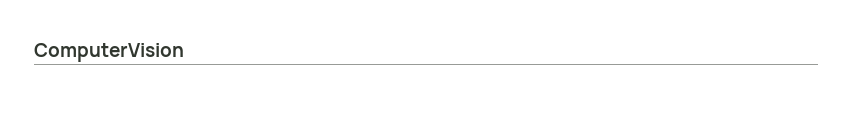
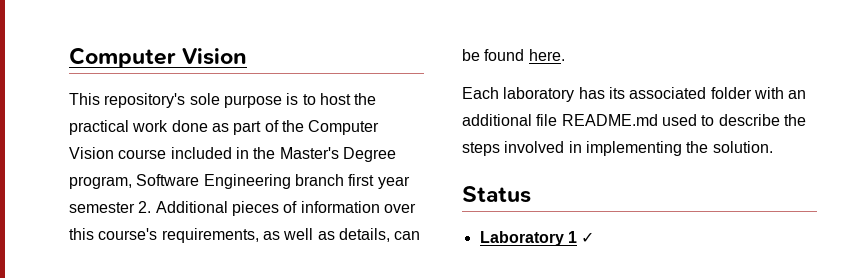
[34,43,184,62] ComputerVision -> [69,47,248,68] [69,93,377,108] [69,120,380,135] [69,147,396,162] [69,174,410,189] [69,201,416,216] [69,228,421,243] [462,49,565,61] [462,87,807,102] [462,114,806,126] [462,141,773,156] [462,186,531,203] [479,231,595,246] Computer Vision // This repository's sole purpose is to host the practical work done as part of the Computer Vision course included in the Master's Degree program, Software Engineering branch first year semester 2. Additional pieces of information over this course's requirements, as well as details, can be found here. // Each laboratory has its associated folder with an additional file README.md used to describe the steps involved in implementing the solution. // Status // Laboratory 1 ✓

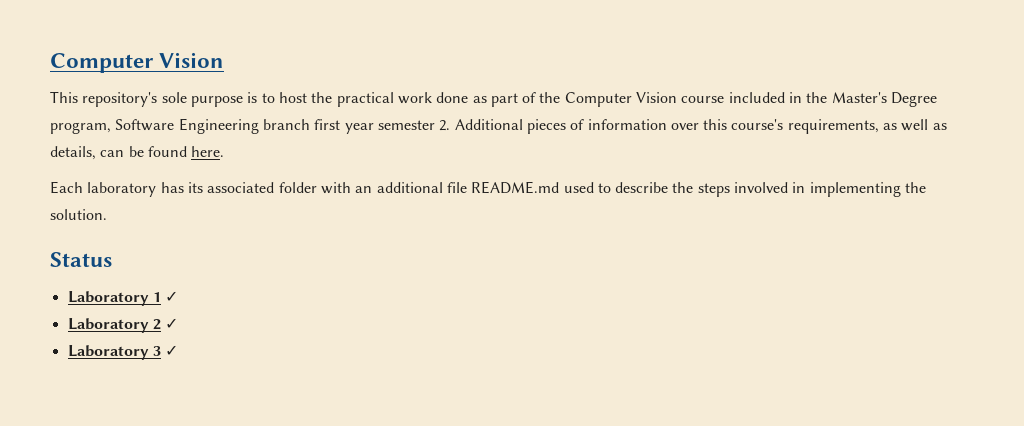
(595, 237) none -> [67,318,179,333] [67,345,179,360] // Laboratory 2 ✓ // Laboratory 3 ✓

